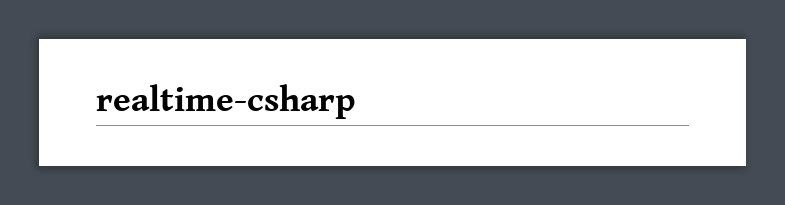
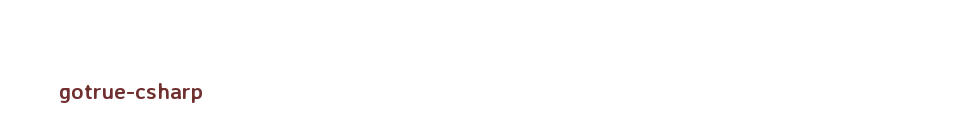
[96,84,355,119] realtime-csharp -> [59,83,203,103] gotrue-csharp

